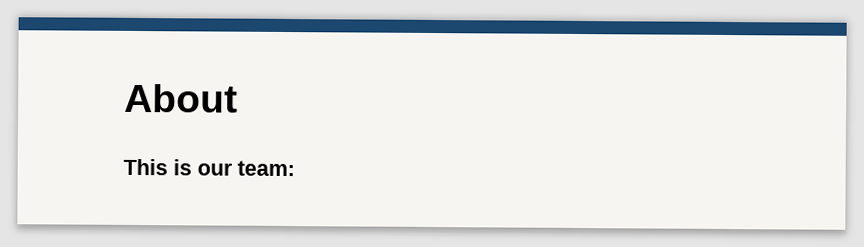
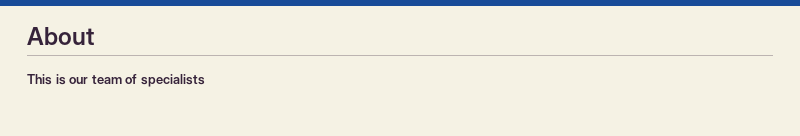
[237,160,295,177] team: -> [91,74,205,87] team of specialists

